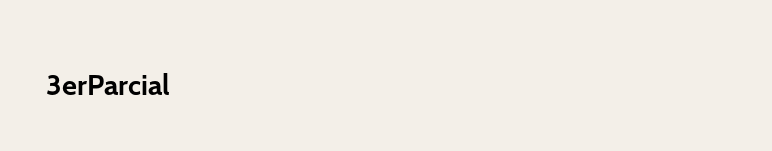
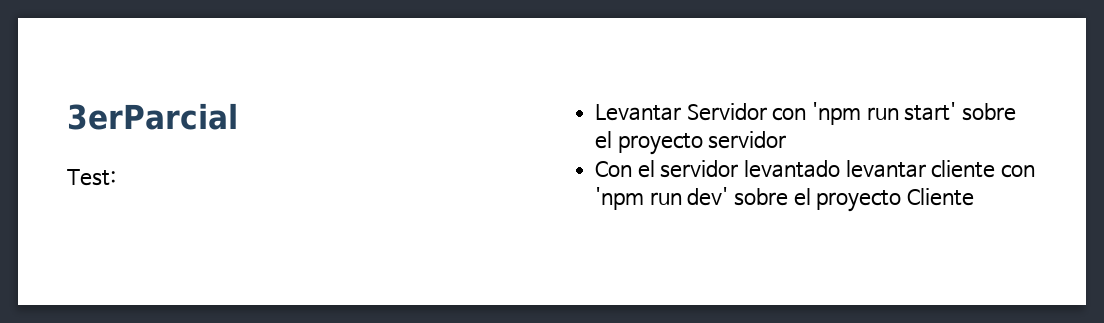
(170, 84) none -> [67,169,116,186] [595,102,1017,125] [595,131,787,155] [595,160,1036,178] [595,187,975,212] // Test: // Levantar Servidor con 'npm run start' sobre el proyecto servidor // Con el servidor levantado levantar cliente con 'npm run dev' sobre el proyecto Cliente

